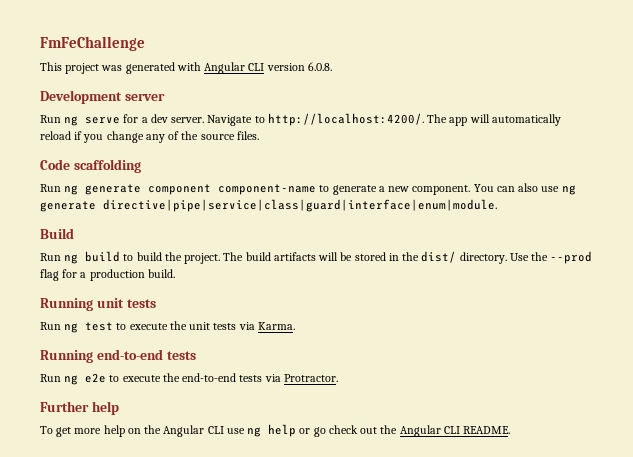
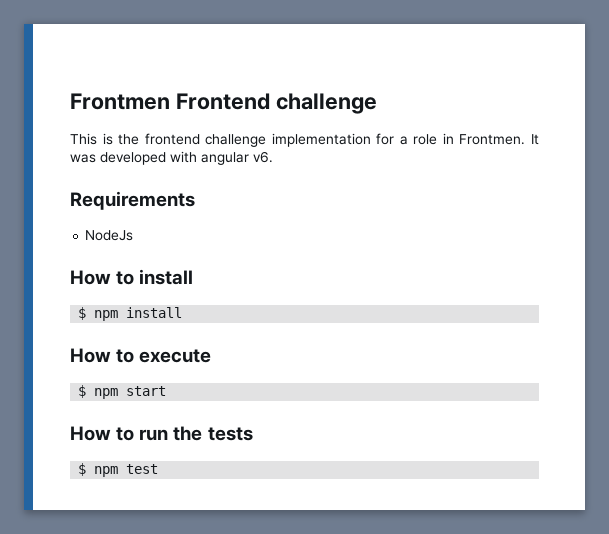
[40,36,145,51] [40,62,332,74] [40,90,165,104] [40,113,561,126] [40,131,259,143] [40,159,141,173] [40,183,576,195] [40,199,497,212] [40,228,74,239] [40,251,593,264] [40,269,175,281] [40,298,156,311] [40,321,295,333] [40,349,196,363] [40,373,338,385] [40,401,119,415] [40,424,511,437] FmFeChallenge // This project was generated with Angular CLI version 6.0.8. // Development server // Run ng serve for a dev server. Navigate to http://localhost:4200/. The app will automatically reload if you change any of the source files. // Code scaffolding // Run ng generate component component-name to generate a new component. You can also use ng generate directive|pipe|service|class|guard|interface|enum|module. // Build // Run ng build to build the project. The build artifacts will be stored in the dist/ directory. Use the --prod flag for a production build. // Running unit tests // Run ng test to execute the unit tests via Karma. // Running end-to-end tests // Run ng e2e to execute the end-to-end tests via Protractor. // Further help // To get more help on the Angular CLI use ng help or go check out the Angular CLI README. -> [70,93,377,114] [70,133,539,147] [70,151,273,165] [70,191,195,210] [85,230,134,241] [70,269,194,285] [78,307,183,321] [70,348,212,363] [78,385,167,399] [70,426,253,441] [78,463,159,477] Frontmen Frontend challenge // This is the frontend challenge implementation for a role in Frontmen. It was developed with angular v6. // Requirements // NodeJs // How to install // $ npm install // How to execute // $ npm start // How to run the tests // $ npm test

